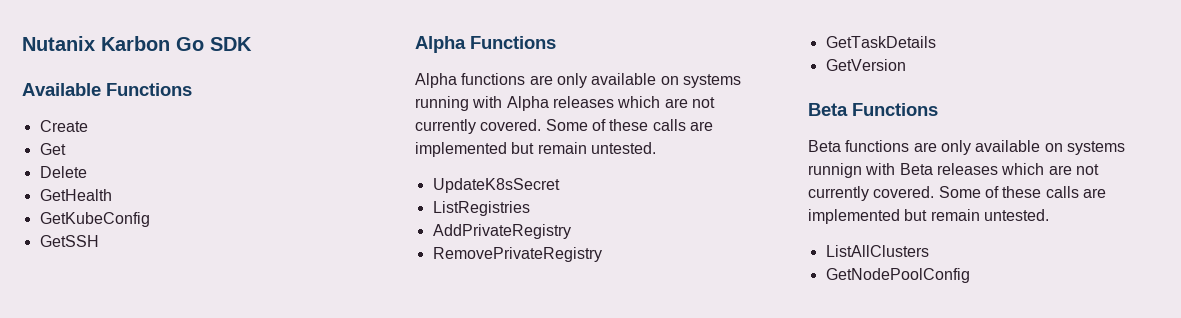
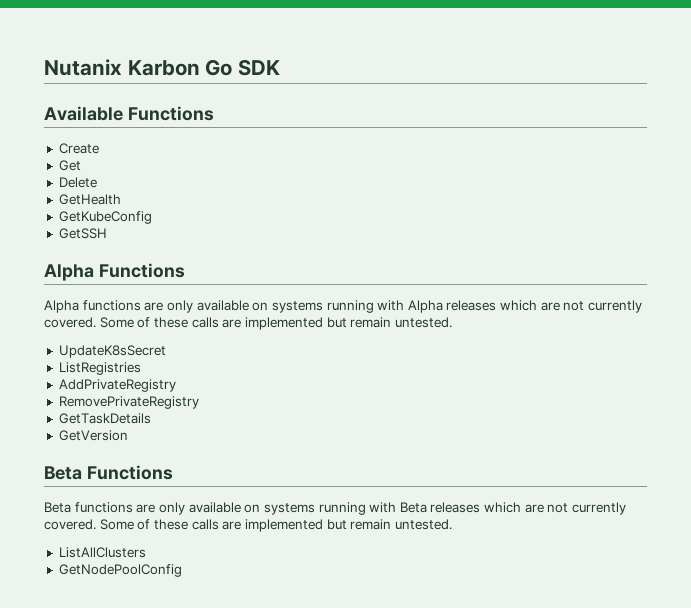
[808,163,862,178] runnign -> [318,502,366,515] running

